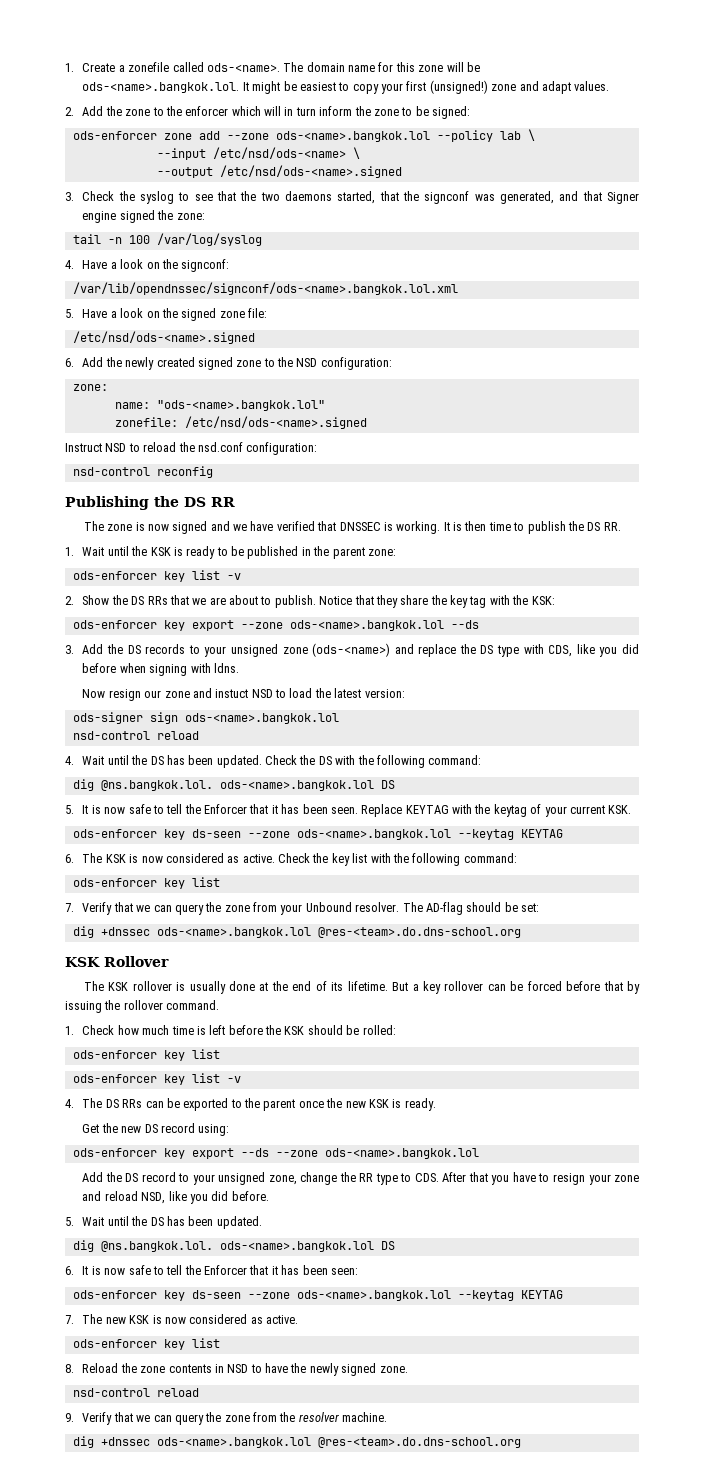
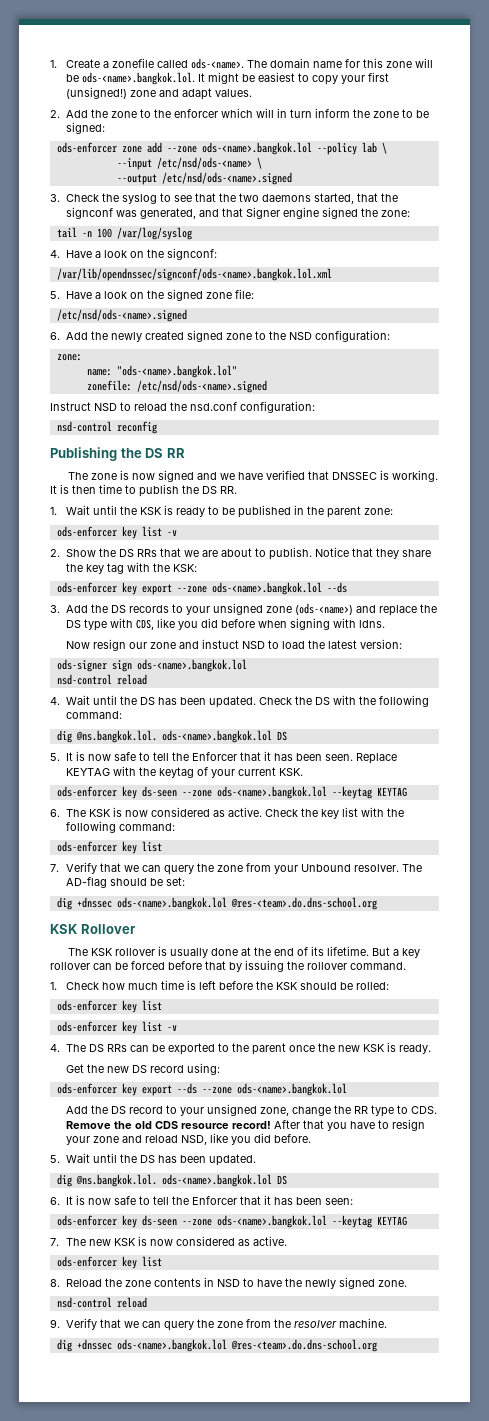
(439, 1177) none -> [66,1121,272,1129] Remove the old CDS resource record!

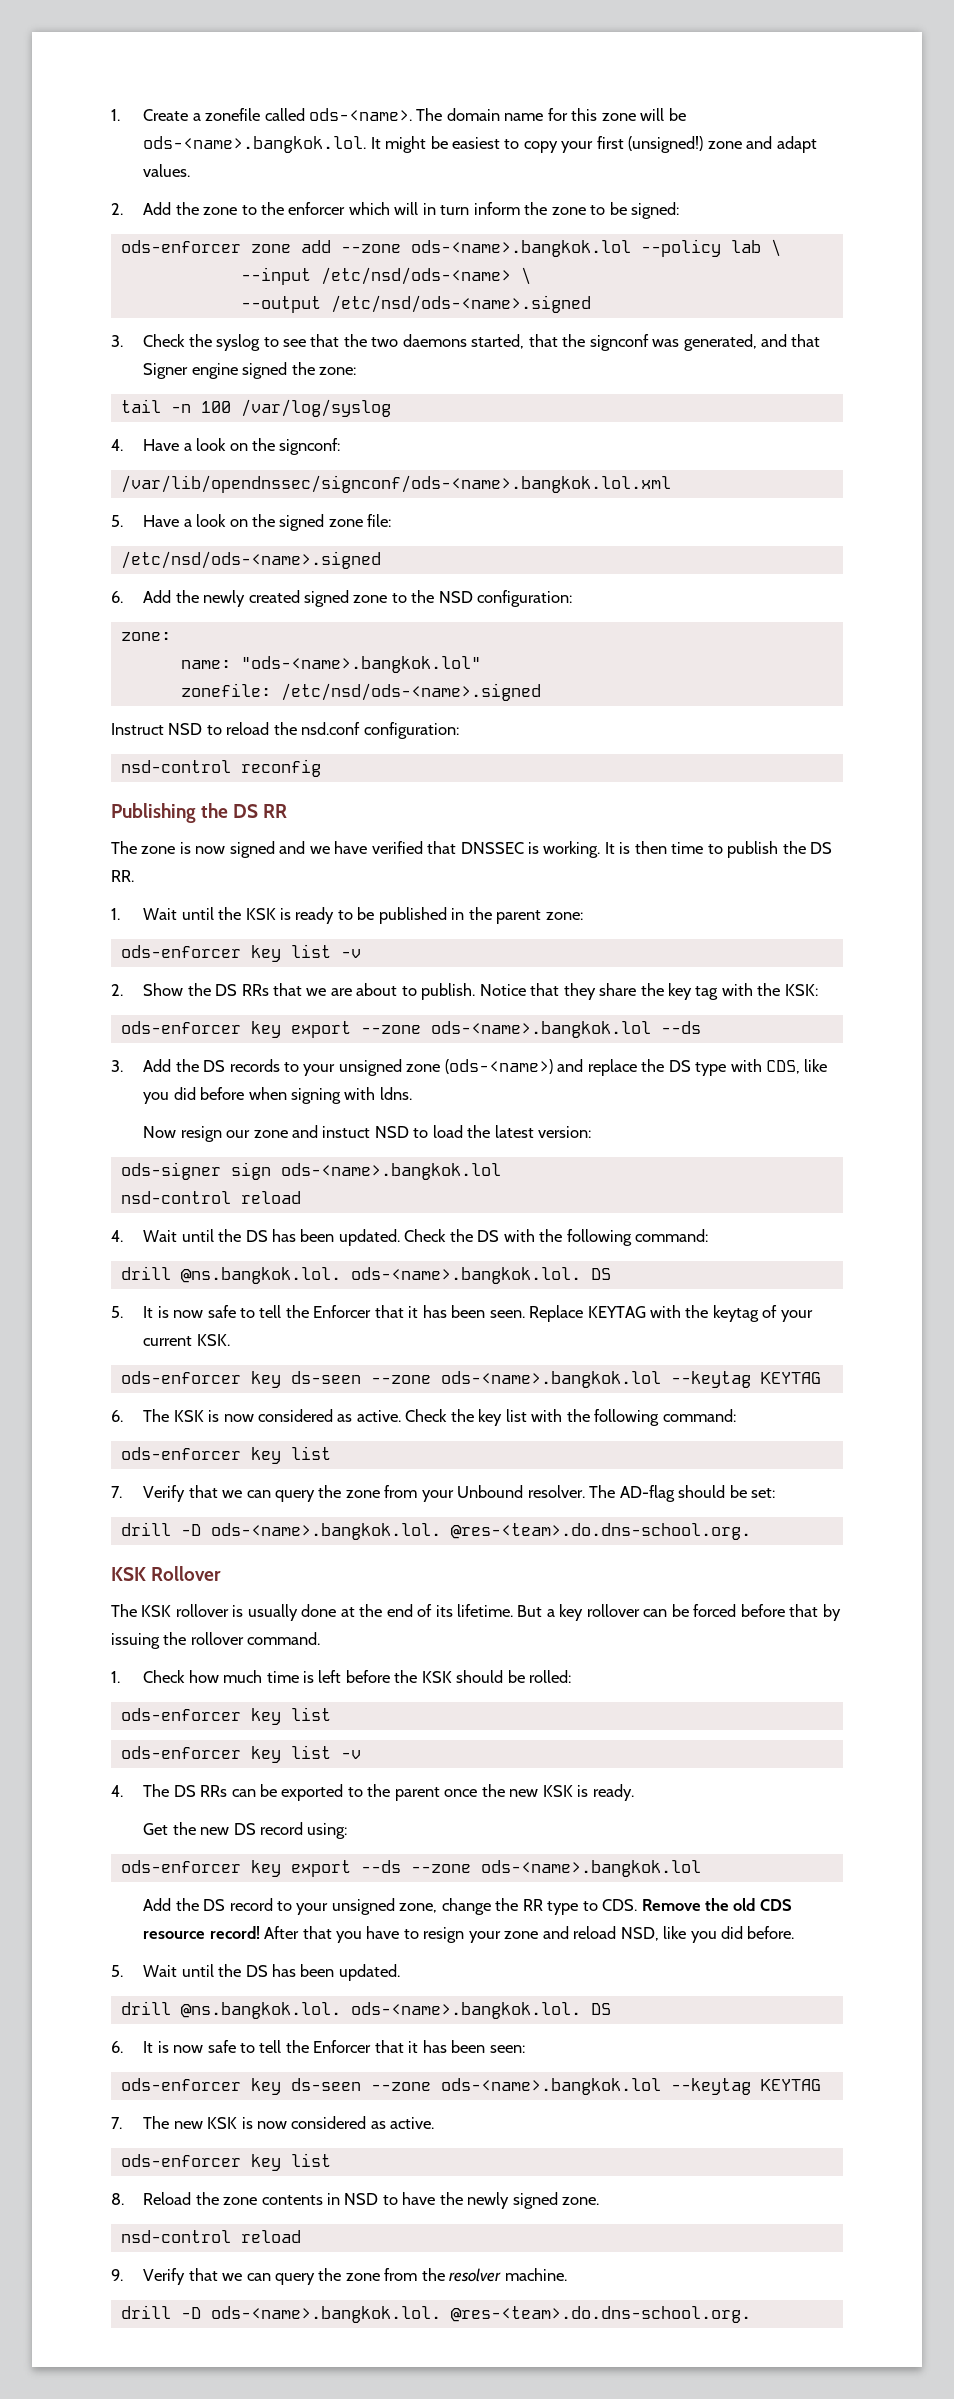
[56,730,272,743] dig @ns.bangkok.lol. ods-<name>.bangkok.lol -> [120,1266,581,1284] drill @ns.bangkok.lol. ods-<name>.bangkok.lol.
[56,897,377,910] dig +dnssec ods-<name>.bangkok.lol @res-<team>.do.dns-school.org -> [120,1522,751,1540] drill -D ods-<name>.bangkok.lol. @res-<team>.do.dns-school.org.
[56,1174,272,1187] dig @ns.bangkok.lol. ods-<name>.bangkok.lol -> [120,2001,581,2019] drill @ns.bangkok.lol. ods-<name>.bangkok.lol.
[56,1339,377,1352] dig +dnssec ods-<name>.bangkok.lol @res-<team>.do.dns-school.org -> [120,2305,751,2323] drill -D ods-<name>.bangkok.lol. @res-<team>.do.dns-school.org.

